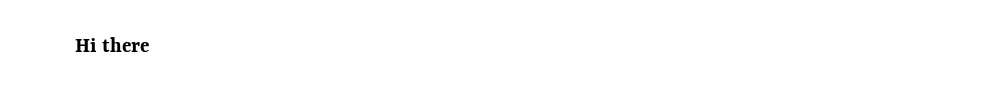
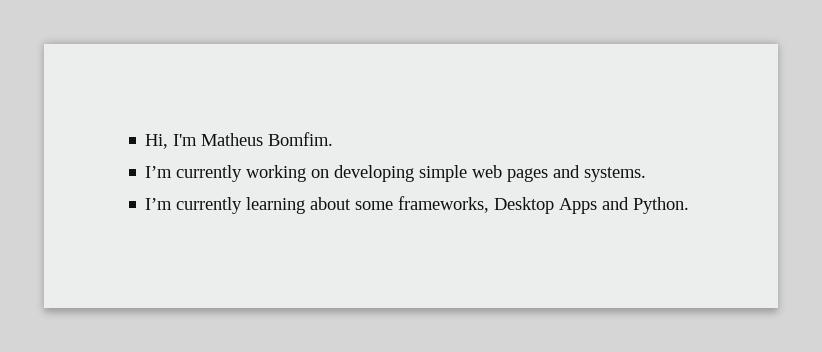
[75,37,149,52] Hi there -> [145,132,334,149] [145,165,647,182] [145,196,690,214] Hi, I'm Matheus Bomfim. // I’m currently working on developing simple web pages and systems. // I’m currently learning about some frameworks, Desktop Apps and Python.

